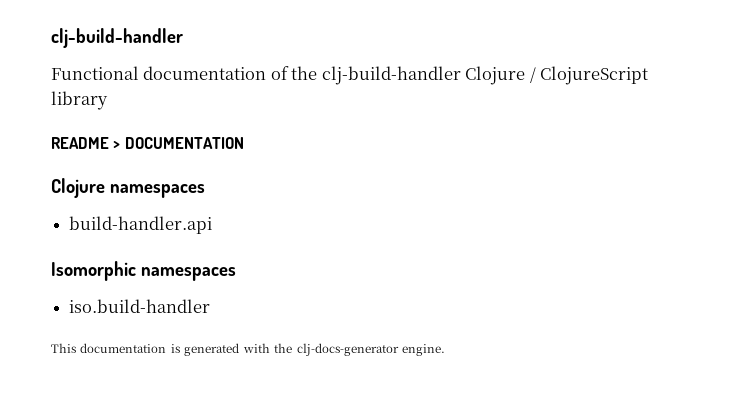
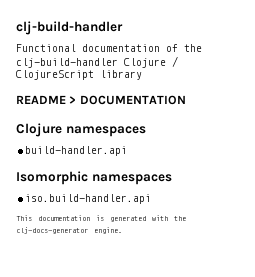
[69,299,211,313] iso.build-handler -> [25,194,152,204] iso.build-handler.api

